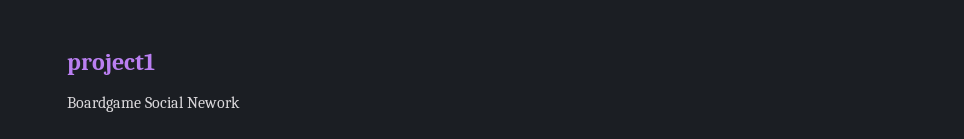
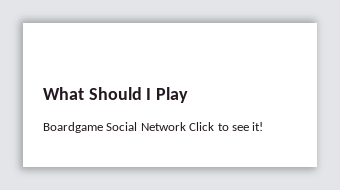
[67,53,155,75] [67,96,241,112] project1 // Boardgame Social Nework -> [43,87,189,103] [43,122,264,133] What Should I Play // Boardgame Social Network Click to see it!

